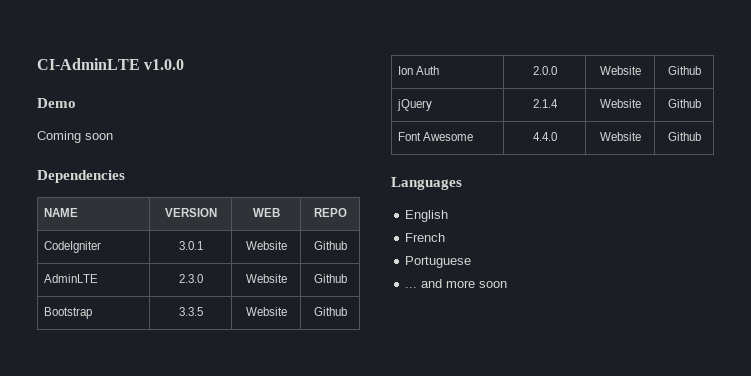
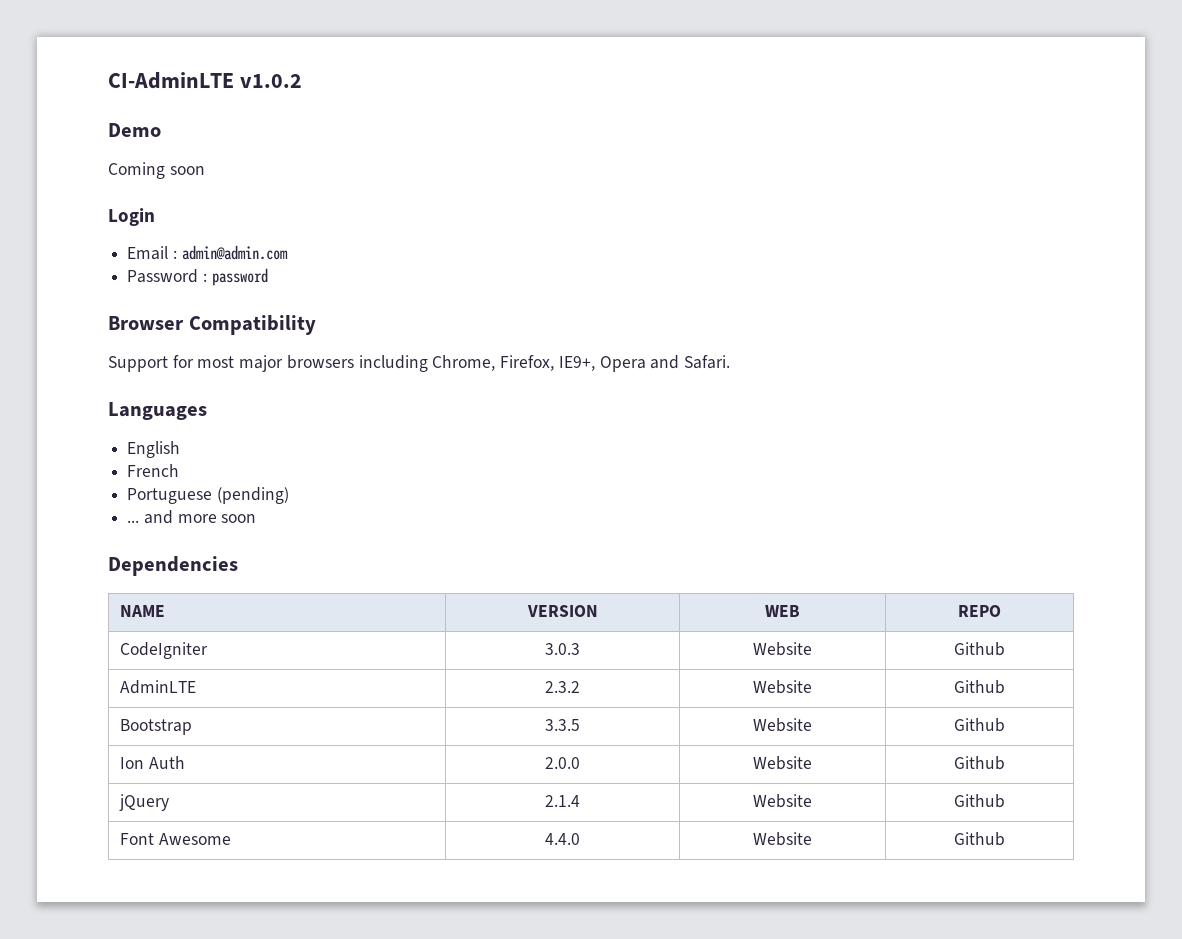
[144,59,185,70] v1.0.0 -> [239,74,302,88] v1.0.2
(113, 136) none -> [108,208,155,226] [127,245,288,260] [127,268,268,286] [108,315,316,335] [108,355,730,372] [108,402,207,420] [127,441,181,458] [127,464,180,477] [127,487,289,504] [127,510,257,524] // Login // Email : admin@admin.com // Password : password // Browser Compatibility // Support for most major browsers including Chrome, Firefox, IE9+, Opera and Safari. // Languages // English // French // Portuguese (pending) // ... and more soon
[178,241,203,250] 3.0.1 -> [545,643,580,655] 3.0.3
[178,274,203,283] 2.3.0 -> [545,681,580,693] 2.3.2
[391,177,462,190] [405,210,449,222] [405,233,446,242] [405,256,472,268] [405,279,508,288] // Languages // English // French // Portuguese // ... and more soon -> (1005, 839) none

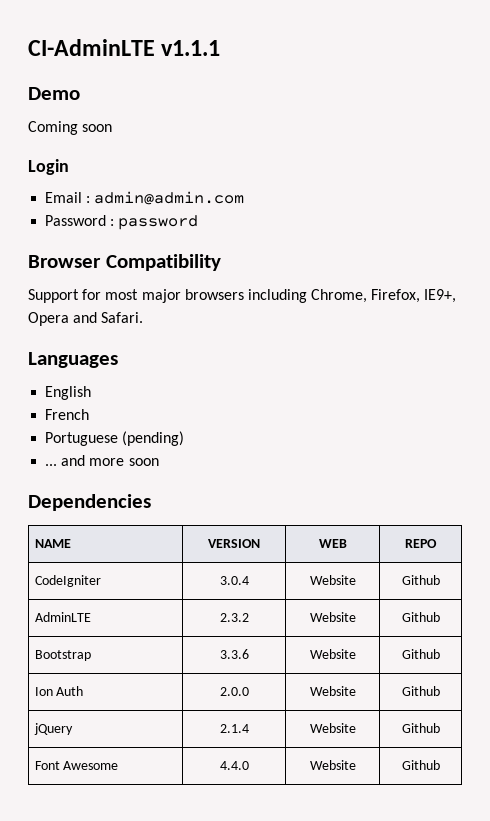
[239,74,302,88] v1.0.2 -> [161,40,221,56] v1.1.1
[545,643,580,655] 3.0.3 -> [219,576,249,585] 3.0.4
[545,719,580,731] 3.3.5 -> [219,649,249,659] 3.3.6

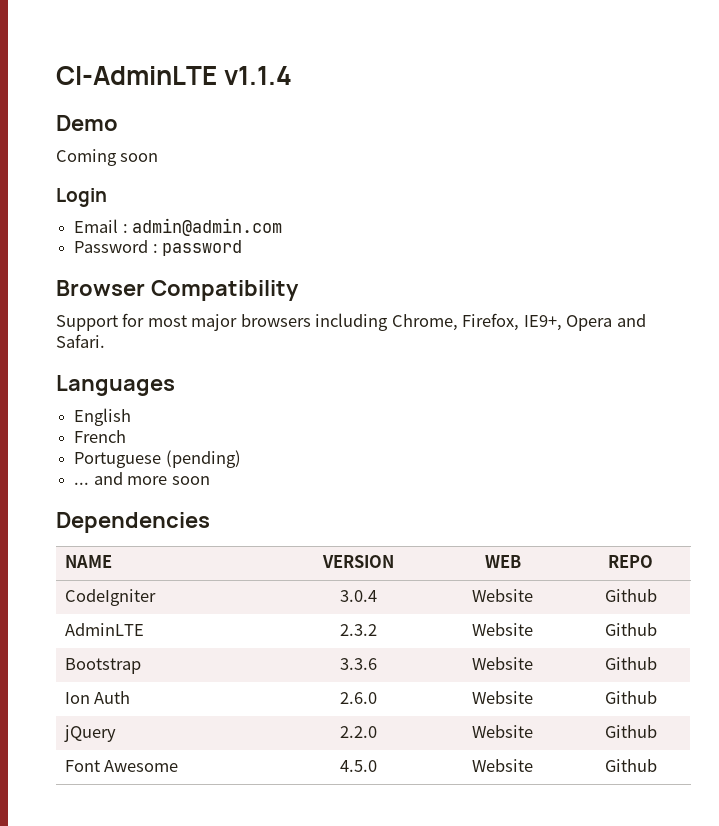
[161,40,221,56] v1.1.1 -> [224,66,293,85] v1.1.4
[219,687,249,696] 2.0.0 -> [340,692,377,704] 2.6.0
[219,724,249,733] 2.1.4 -> [340,726,377,738] 2.2.0
[219,761,249,770] 4.4.0 -> [340,760,377,772] 4.5.0

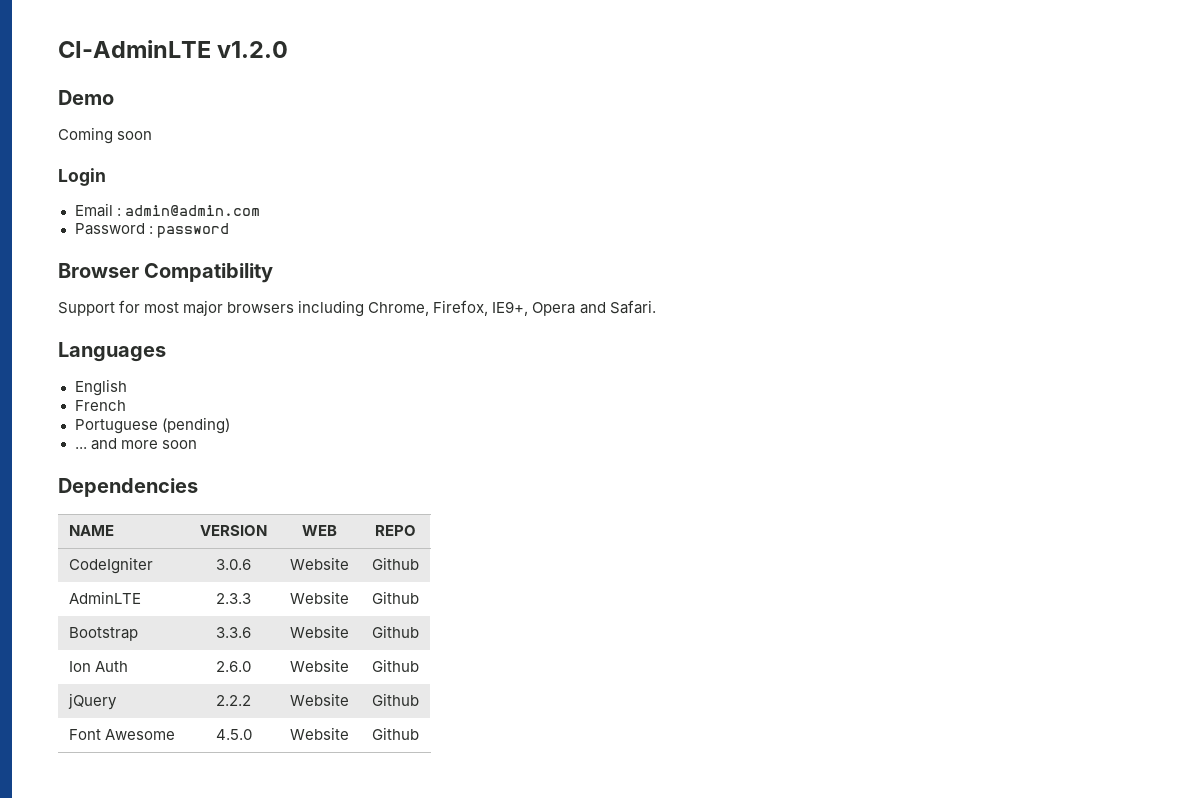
[224,66,293,85] v1.1.4 -> [217,41,289,58] v1.2.0
[340,590,377,602] 3.0.4 -> [216,559,251,570] 3.0.6
[340,624,377,636] 2.3.2 -> [216,593,251,604] 2.3.3
[340,726,377,738] 2.2.0 -> [216,695,251,706] 2.2.2

